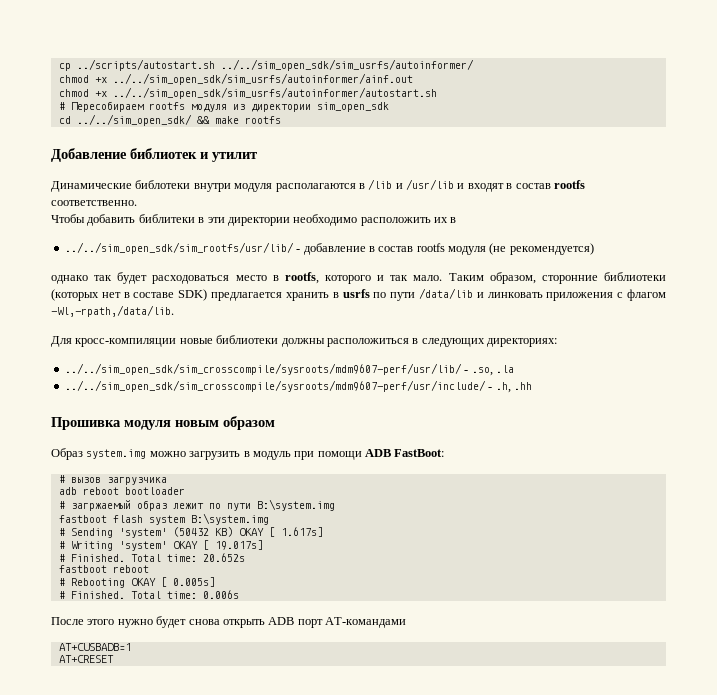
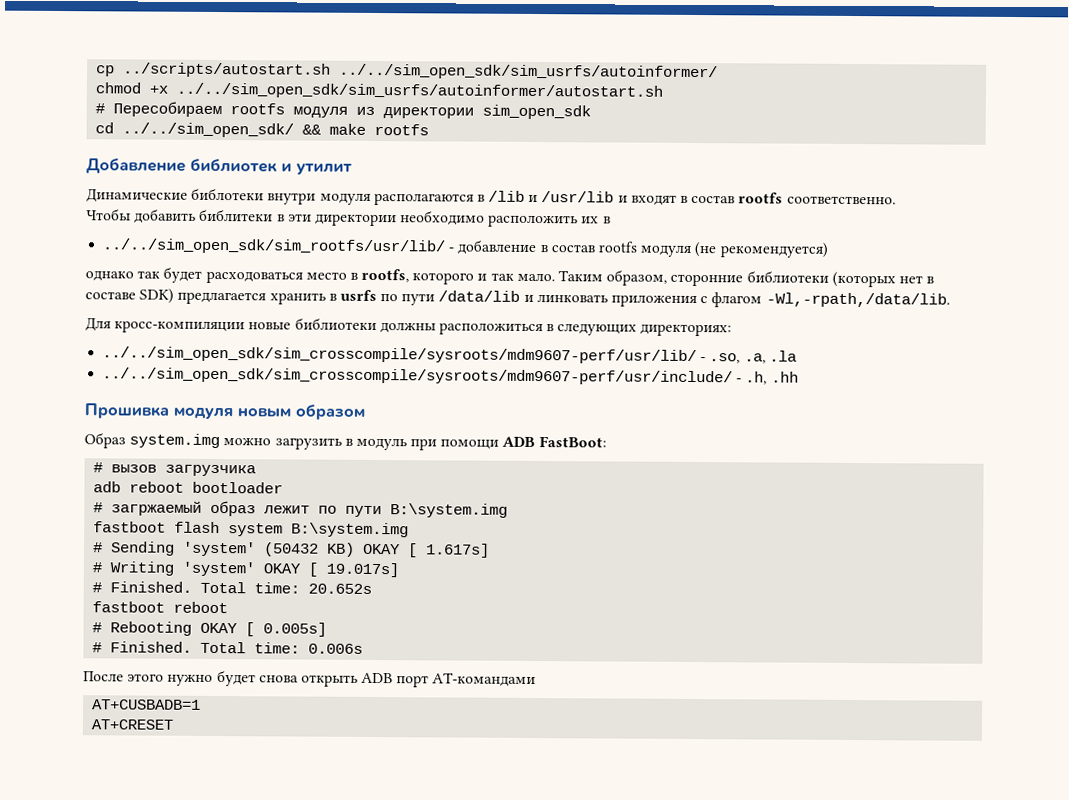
[58,73,413,85] // chmod +x ../../sim_open_sdk/sim_usrfs/autoinformer/ainf.out -> (719, 72) none
(493, 371) none -> [743,353,766,364] .a,

